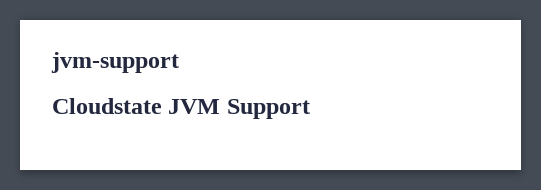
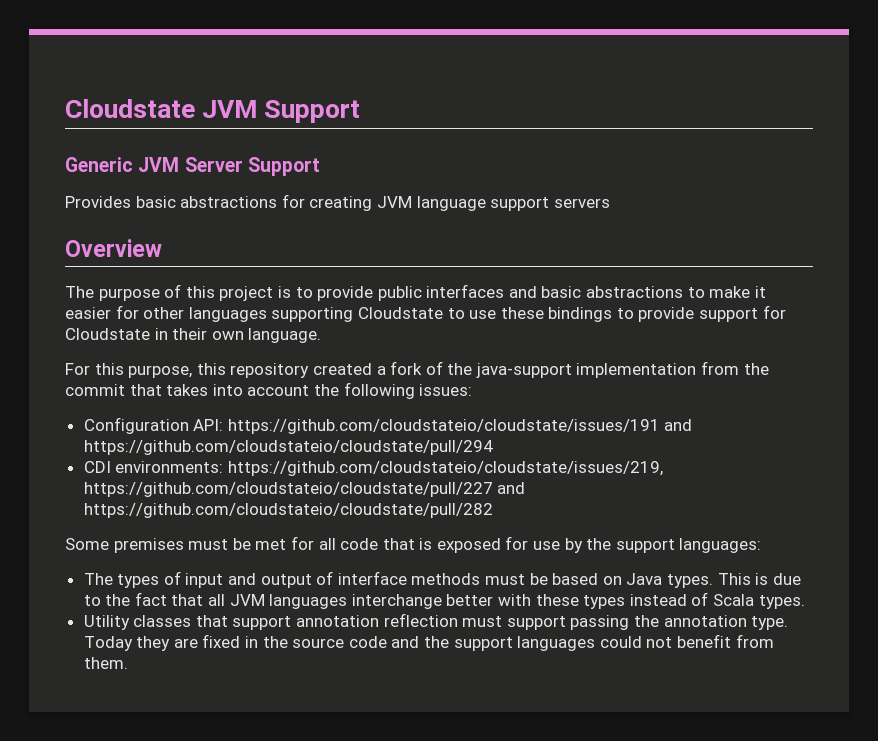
[51,52,179,73] jvm-support // -> (65, 108) none
(310, 109) none -> [65,157,320,176] [65,194,610,211] [65,239,162,257] [65,284,766,301] [65,305,786,322] [65,328,322,343] [65,361,769,378] [65,382,473,399] [83,417,693,434] [83,440,493,455] [83,461,663,476] [83,482,526,497] [83,503,493,518] [65,536,762,553] [83,571,801,588] [83,592,805,609] [83,613,789,630] [83,634,774,651] [83,657,128,669] // Generic JVM Server Support // Provides basic abstractions for creating JVM language support servers // Overview // The purpose of this project is to provide public interfaces and basic abstractions to make it easier for other languages supporting Cloudstate to use these bindings to provide support for Cloudstate in their own language. // For this purpose, this repository created a fork of the java-support implementation from the commit that takes into account the following issues: // Configuration API: https://github.com/cloudstateio/cloudstate/issues/191 and https://github.com/cloudstateio/cloudstate/pull/294 // CDI environments: https://github.com/cloudstateio/cloudstate/issues/219, https://github.com/cloudstateio/cloudstate/pull/227 and https://github.com/cloudstateio/cloudstate/pull/282 // Some premises must be met for all code that is exposed for use by the support languages: // The types of input and output of interface methods must be based on Java types. This is due to the fact that all JVM languages interchange better with these types instead of Scala types. // Utility classes that support annotation reflection must support passing the annotation type. Today they are fixed in the source code and the support languages could not benefit from them.

